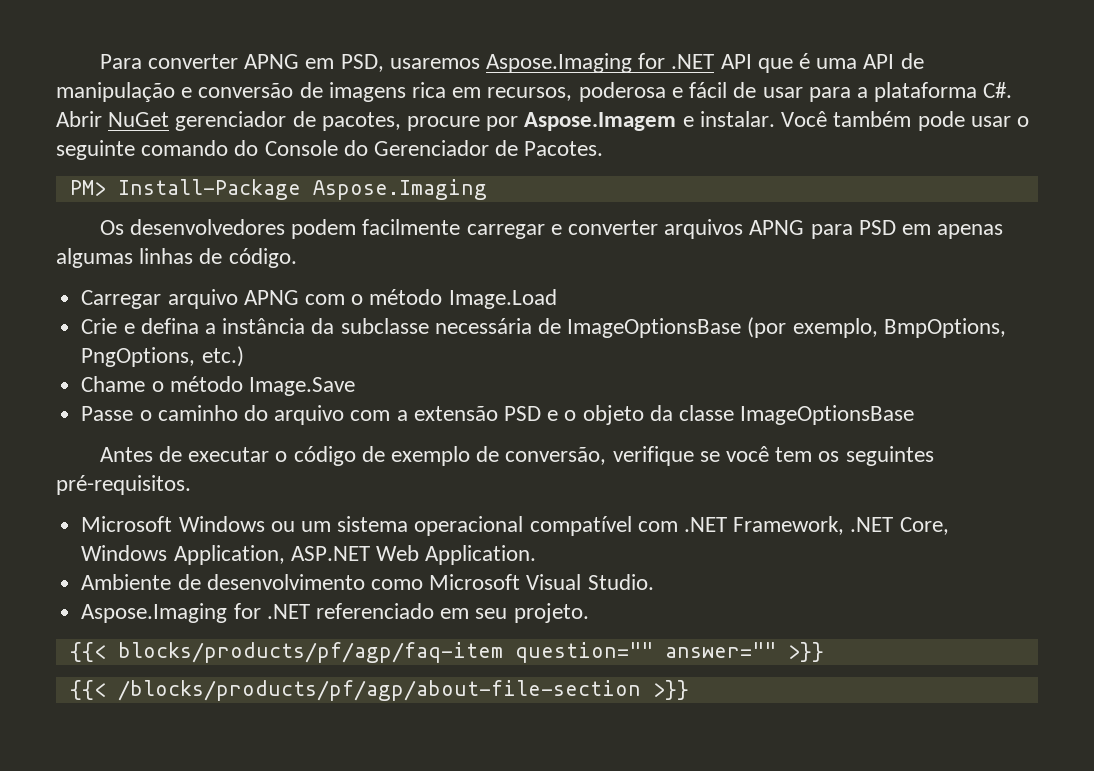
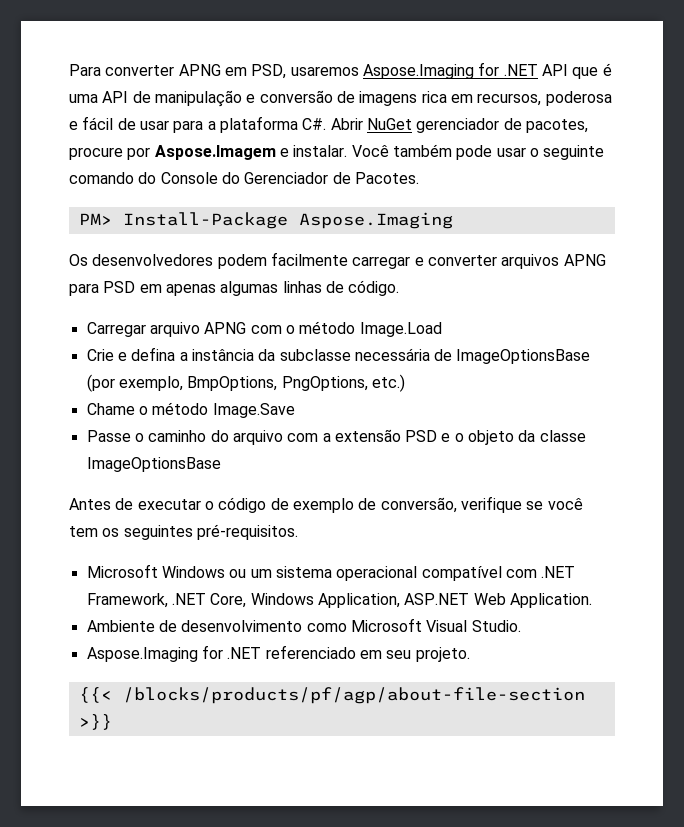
[69,642,824,663] // {{< blocks/products/pf/agp/faq-item question="" answer="" >}} -> (470, 654) none

